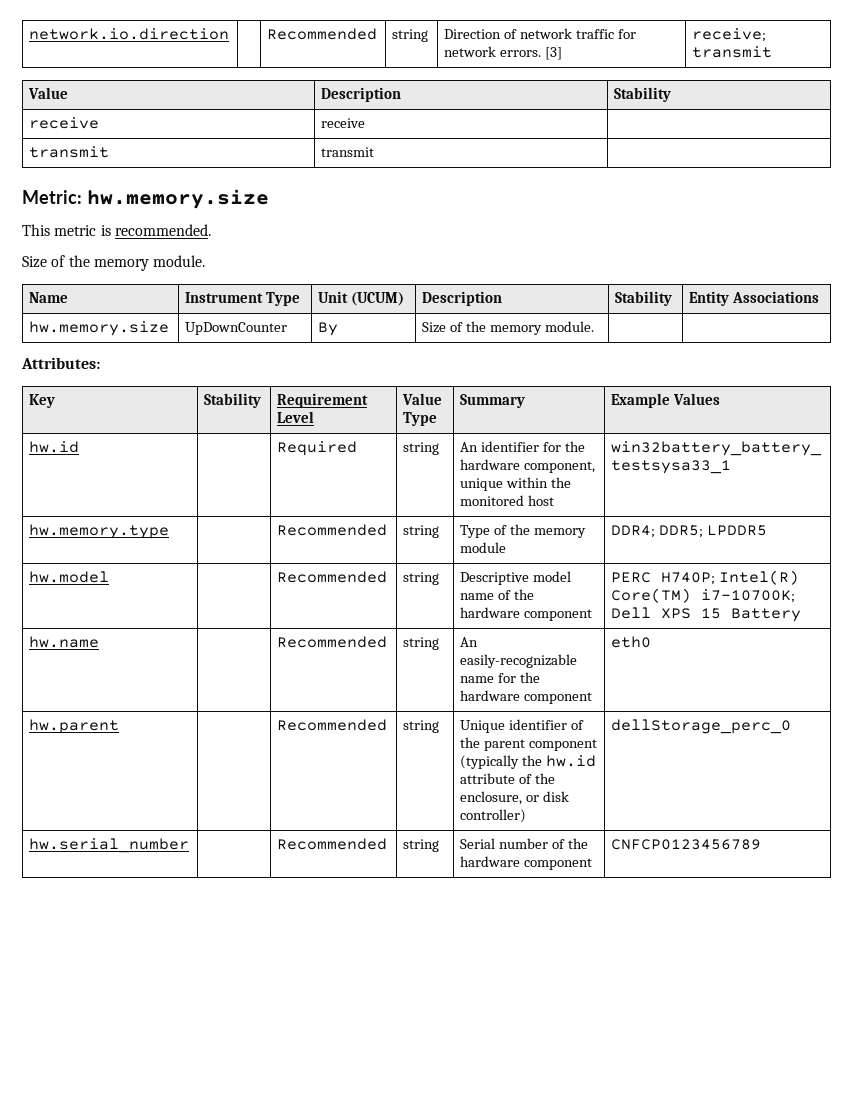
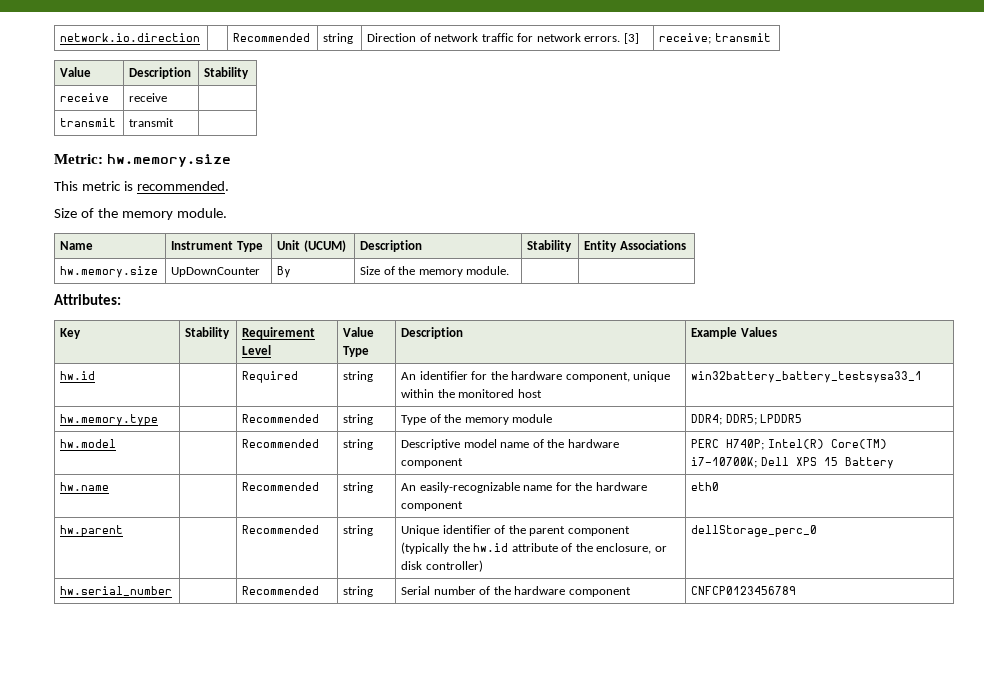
[460,394,526,408] Summary -> [401,327,464,339] Description

